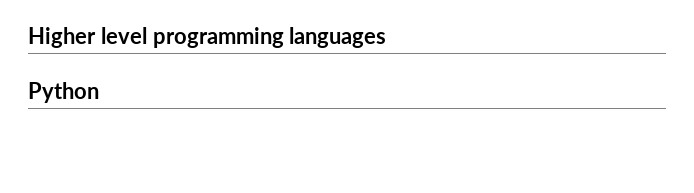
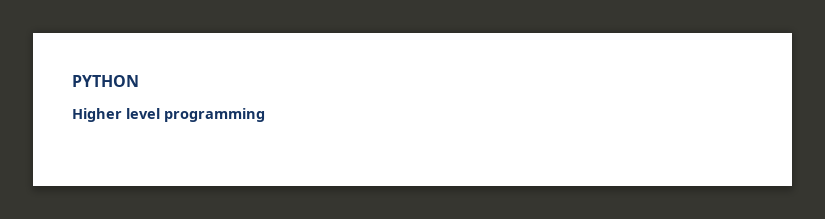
(28, 37) none -> [72,75,139,87] PYTHON //
[289,27,387,48] [28,82,99,103] languages // Python -> (265, 115) none

